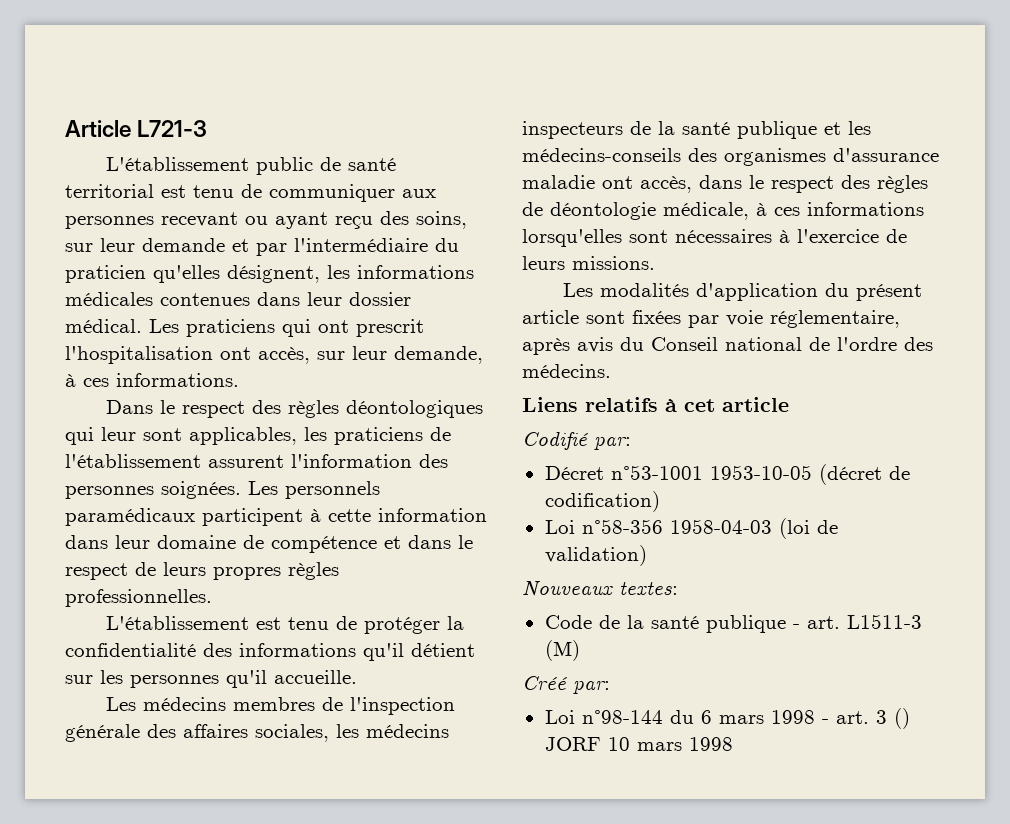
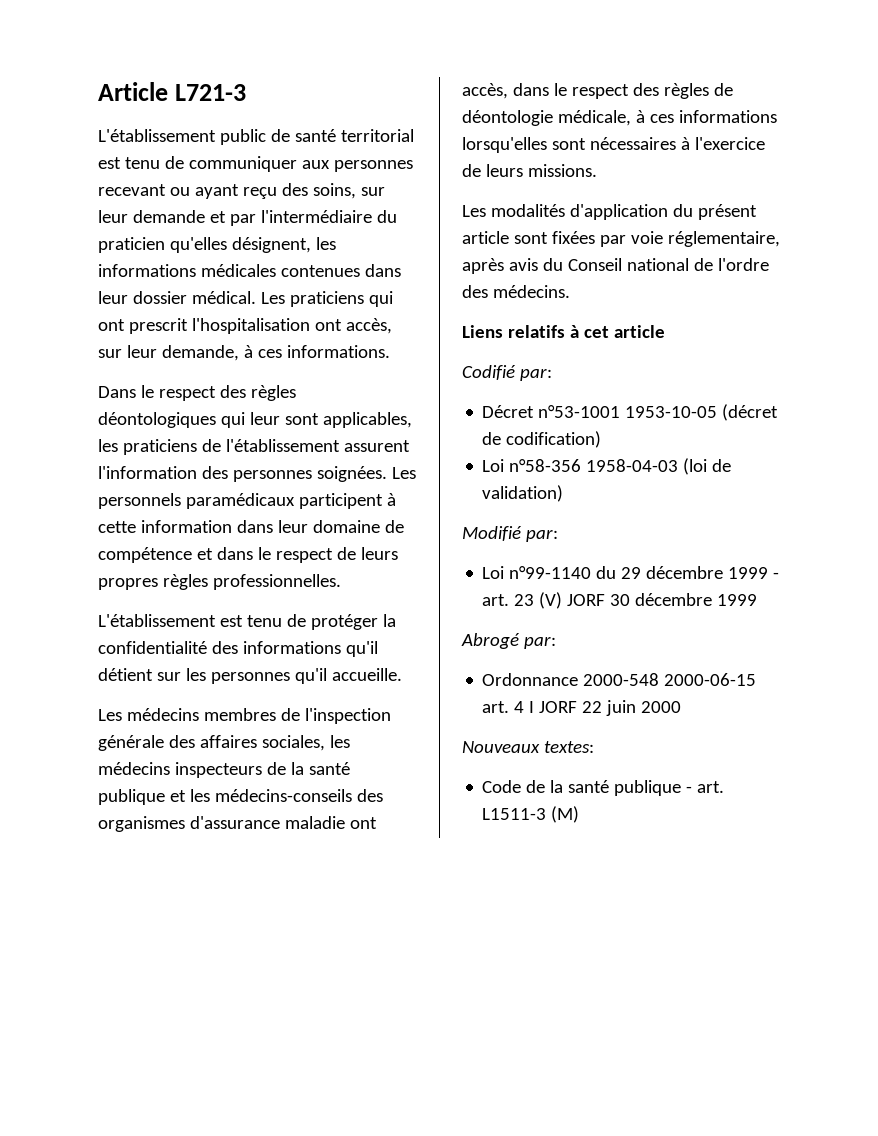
(647, 555) none -> [462,526,558,542] [482,566,780,579] [482,592,758,609] [461,633,556,649] [482,673,757,686] [482,700,682,716] // Modifié par: // Loi n°99-1140 du 29 décembre 1999 - art. 23 (V) JORF 30 décembre 1999 // Abrogé par: // Ordonnance 2000-548 2000-06-15 art. 4 I JORF 22 juin 2000
[522,676,610,694] [544,708,910,729] [544,737,733,751] // Créé par: // Loi n°98-144 du 6 mars 1998 - art. 3 () JORF 10 mars 1998 -> (580, 814) none

